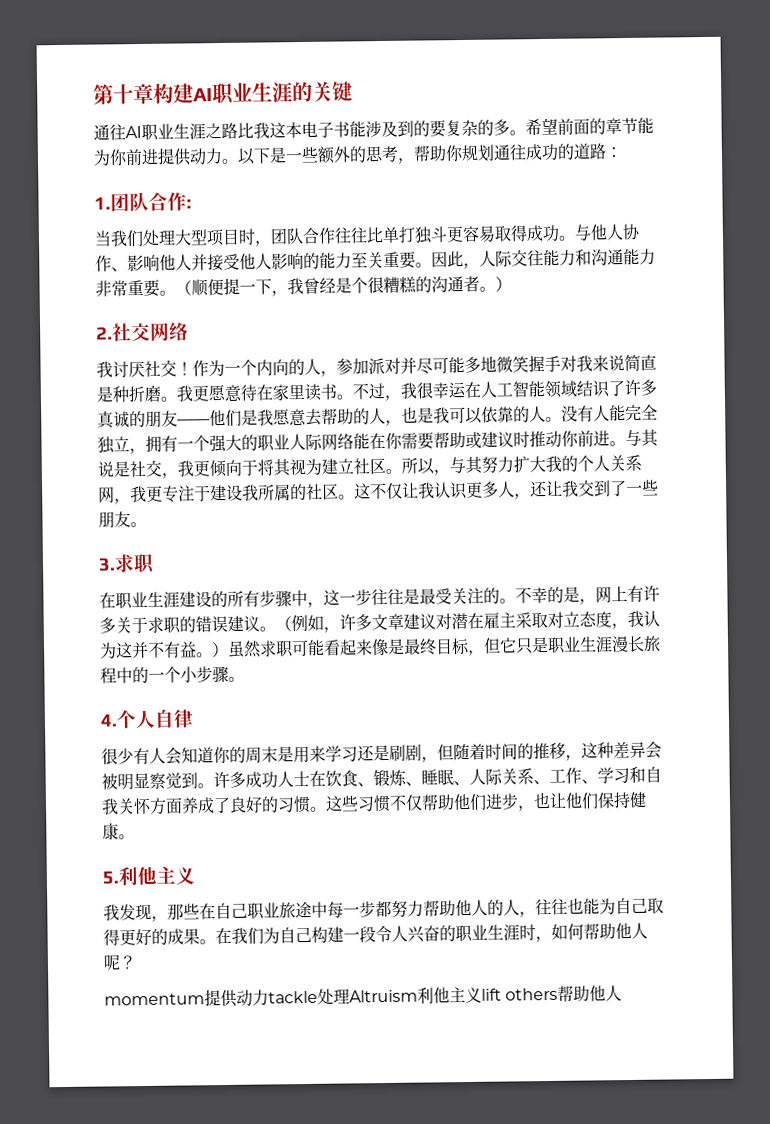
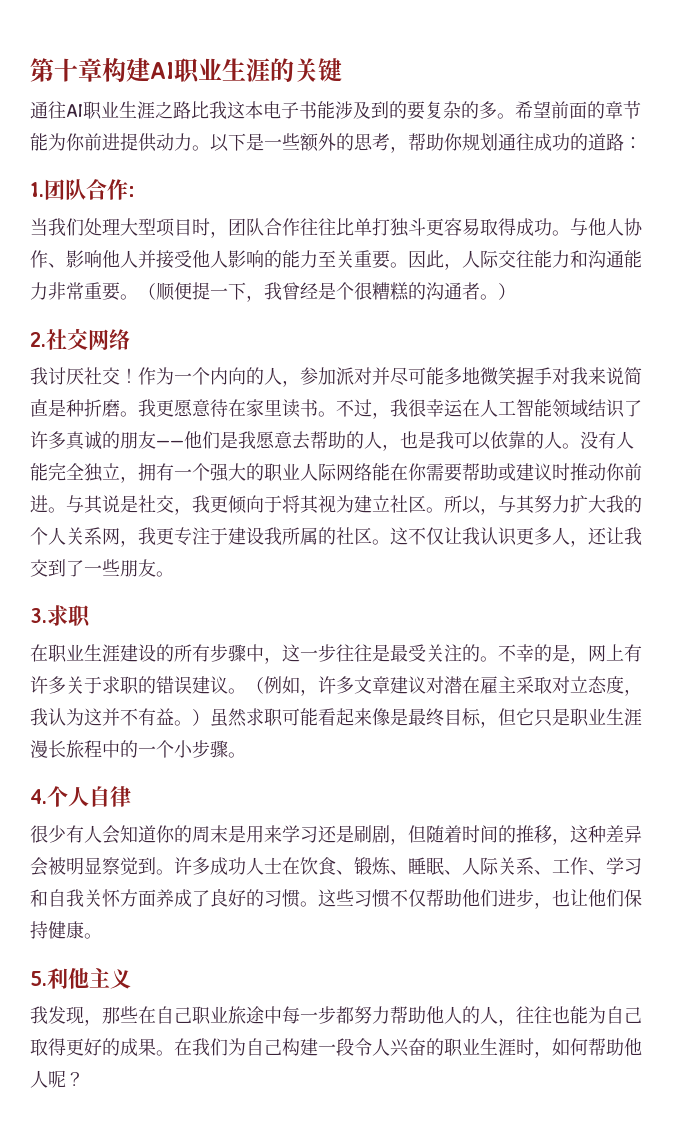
[104,985,623,1008] // momentum提供动力tackle处理Altruism利他主义lift others帮助他人 -> (84, 1079) none

